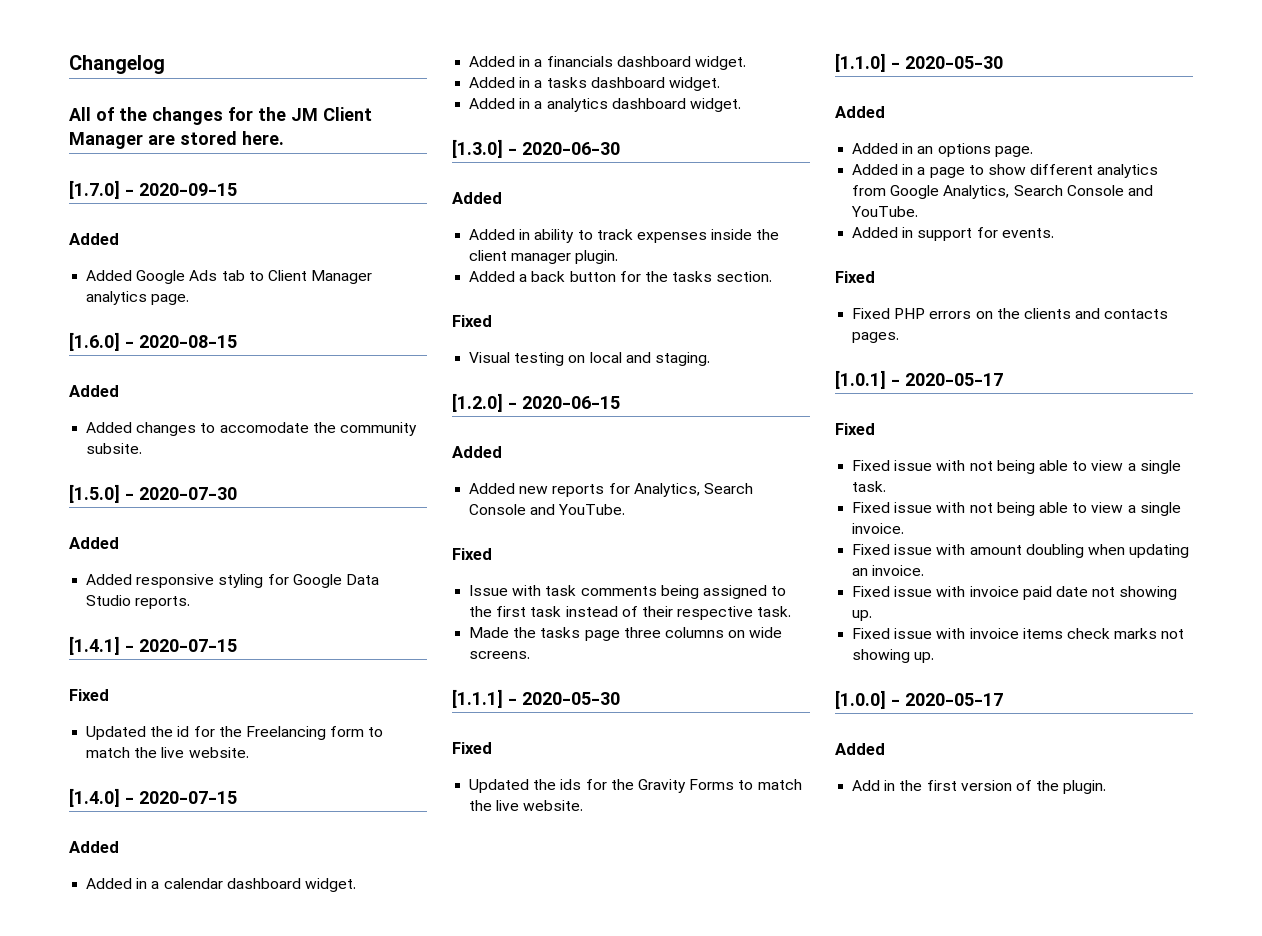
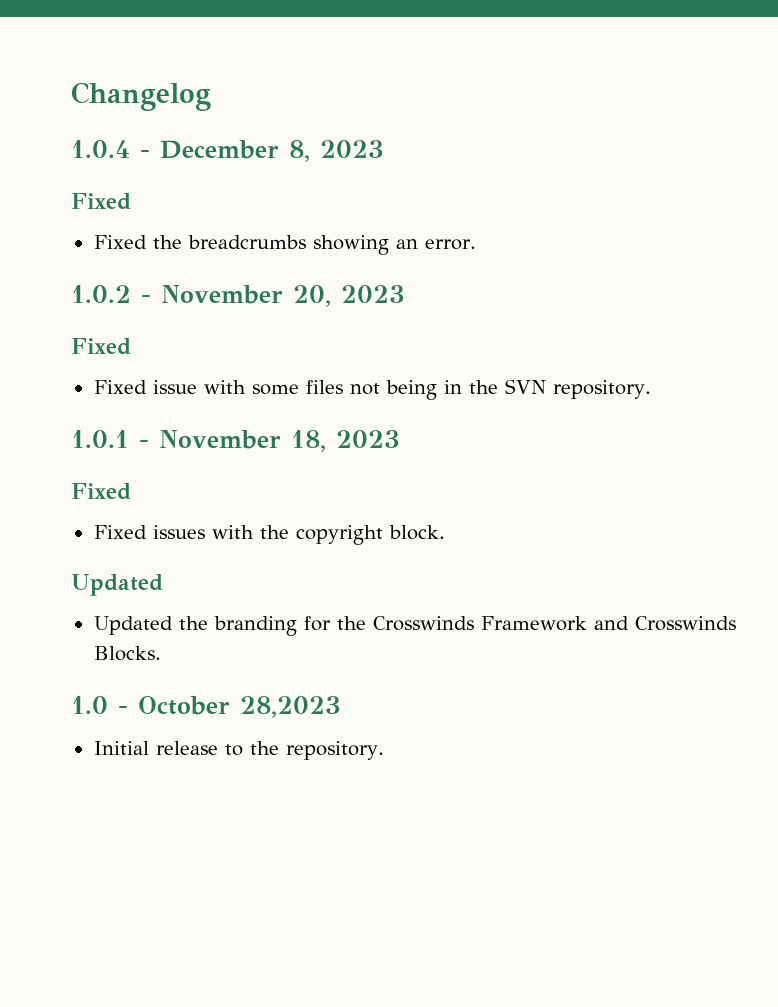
[69,107,372,125] [69,131,284,149] [69,180,237,199] [69,233,119,245] [86,270,373,284] [86,291,190,305] [69,332,237,351] [69,385,119,397] [86,422,417,436] [86,443,143,454] [69,484,237,503] [69,537,119,549] [86,574,379,588] [86,595,191,609] [69,636,237,655] [69,689,109,701] [86,726,384,740] [86,747,249,758] [69,788,237,807] [69,841,119,853] [86,878,356,892] [469,56,746,70] [469,77,720,91] [469,98,741,112] [452,139,620,158] [452,192,502,204] [469,229,780,243] [469,250,619,264] [469,271,773,282] [452,315,492,327] [469,352,710,366] [452,393,620,412] [452,446,502,458] [469,483,753,497] [469,504,626,515] [452,548,492,560] [469,585,787,599] [469,606,792,620] [469,627,783,641] [469,651,531,659] [452,689,620,708] [452,742,492,754] [469,779,802,793] [469,800,584,811] [835,53,1003,72] [835,106,885,118] [852,143,1033,157] [852,164,1159,178] [852,185,1153,199] [851,206,919,217] [852,227,1054,241] [835,271,875,283] [852,308,1169,319] [852,332,900,343] [835,370,1003,389] [835,423,875,435] [852,460,1181,474] [852,481,887,492] [852,502,1181,516] [852,523,905,534] [852,544,1190,558] [852,565,925,576] [852,586,1178,600] [852,610,873,621] [852,628,1185,639] [852,649,935,663] [835,690,1003,709] [835,743,885,755] [852,780,1107,794] All of the changes for the JM Client Manager are stored here. // [1.7.0] - 2020-09-15 // Added // Added Google Ads tab to Client Manager analytics page. // [1.6.0] - 2020-08-15 // Added // Added changes to accomodate the community subsite. // [1.5.0] - 2020-07-30 // Added // Added responsive styling for Google Data Studio reports. // [1.4.1] - 2020-07-15 // Fixed // Updated the id for the Freelancing form to match the live website. // [1.4.0] - 2020-07-15 // Added // Added in a calendar dashboard widget. // Added in a financials dashboard widget. // Added in a tasks dashboard widget. // Added in a analytics dashboard widget. // [1.3.0] - 2020-06-30 // Added // Added in ability to track expenses inside the client manager plugin. // Added a back button for the tasks section. // Fixed // Visual testing on local and staging. // [1.2.0] - 2020-06-15 // Added // Added new reports for Analytics, Search Console and YouTube. // Fixed // Issue with task comments being assigned to the first task instead of their respective task. // Made the tasks page three columns on wide screens. // [1.1.1] - 2020-05-30 // Fixed // Updated the ids for the Gravity Forms to match the live website. // [1.1.0] - 2020-05-30 // Added // Added in an options page. // Added in a page to show different analytics from Google Analytics, Search Console and YouTube. // Added in support for events. // Fixed // Fixed PHP errors on the clients and contacts pages. // [1.0.1] - 2020-05-17 // Fixed // Fixed issue with not being able to view a single task. // Fixed issue with not being able to view a single invoice. // Fixed issue with amount doubling when updating an invoice. // Fixed issue with invoice paid date not showing up. // Fixed issue with invoice items check marks not showing up. // [1.0.0] - 2020-05-17 // Added // Add in the first version of the plugin. -> [71,140,384,162] [71,193,131,210] [93,235,476,255] [71,285,405,307] [71,338,131,355] [93,379,651,400] [71,430,400,452] [71,483,131,500] [93,525,445,545] [71,574,163,596] [93,616,736,636] [93,646,161,661] [71,696,341,718] [93,741,384,760] 1.0.4 - December 8, 2023 // Fixed // Fixed the breadcrumbs showing an error. // 1.0.2 - November 20, 2023 // Fixed // Fixed issue with some files not being in the SVN repository. // 1.0.1 - November 18, 2023 // Fixed // Fixed issues with the copyright block. // Updated // Updated the branding for the Crosswinds Framework and Crosswinds Blocks. // 1.0 - October 28,2023 // Initial release to the repository.

